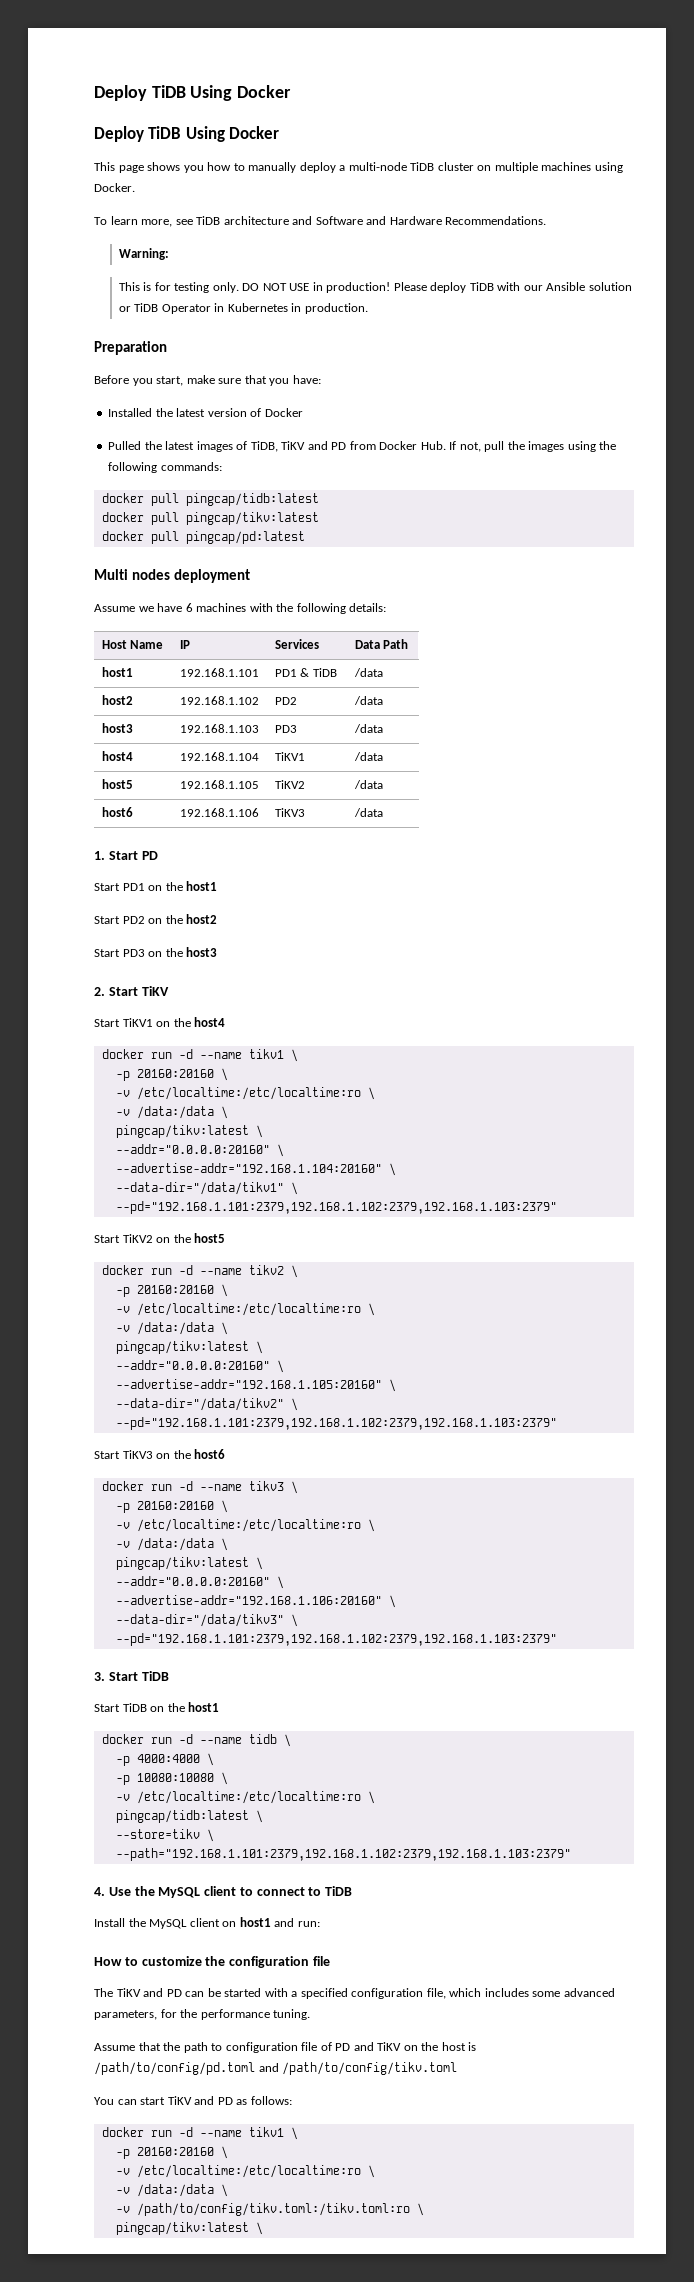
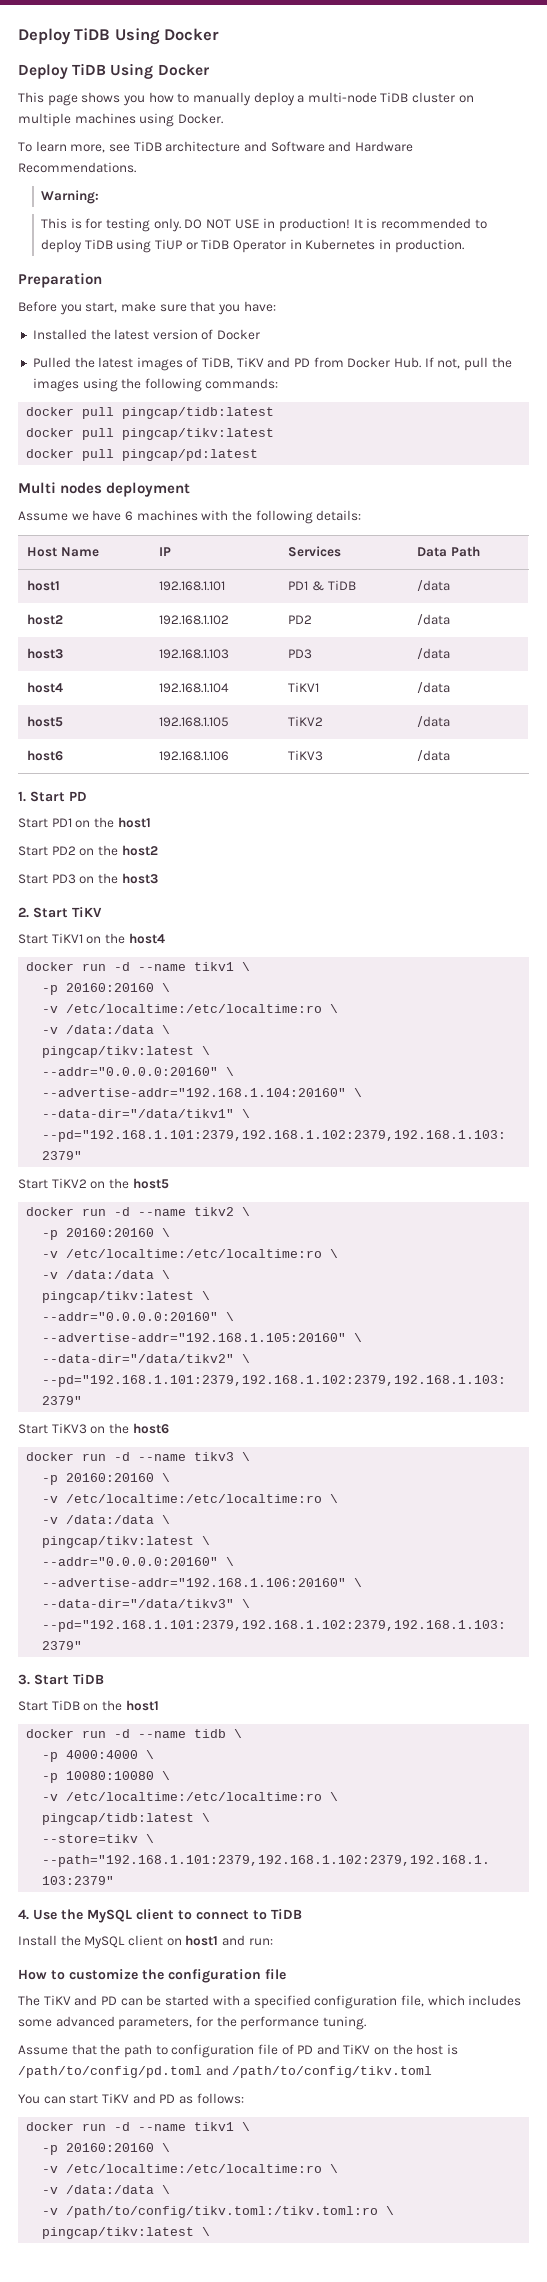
[393,282,632,293] Please deploy TiDB with our Ansible solution -> [353,218,487,229] [41,239,183,253] It is recommended to deploy TiDB using TiUP

